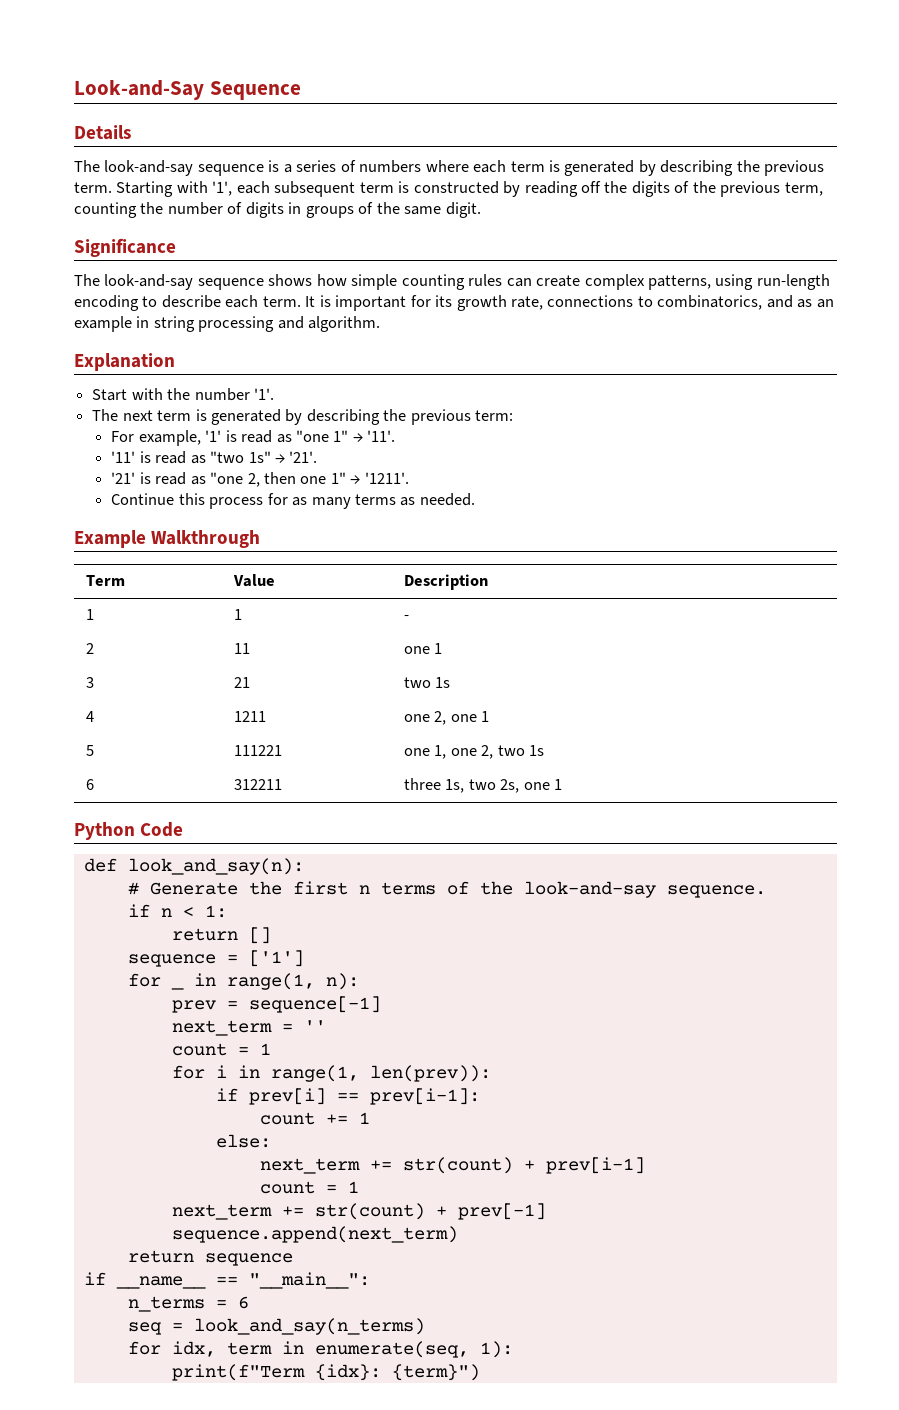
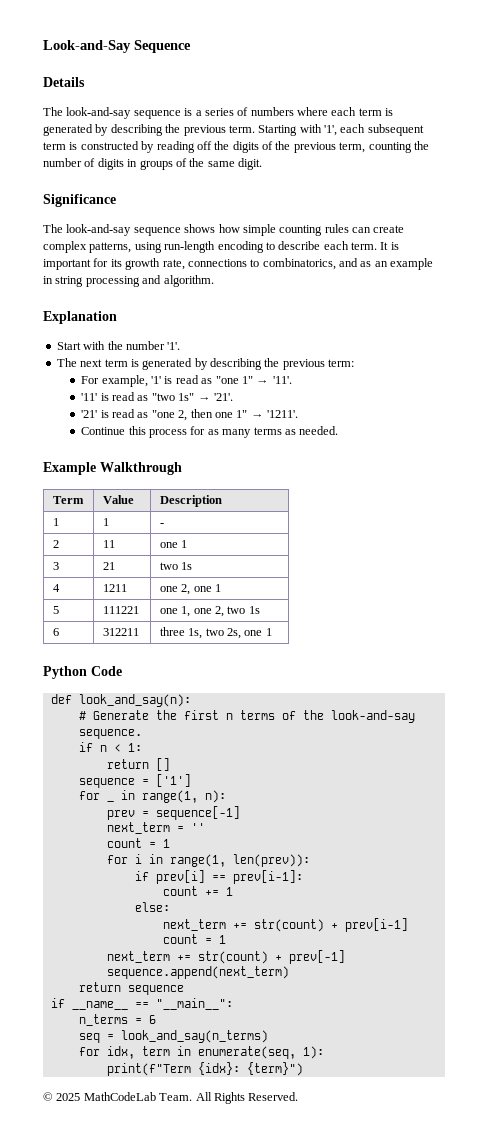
(480, 1372) none -> [43,1092,299,1104] // © 2025 MathCodeLab Team. All Rights Reserved.

